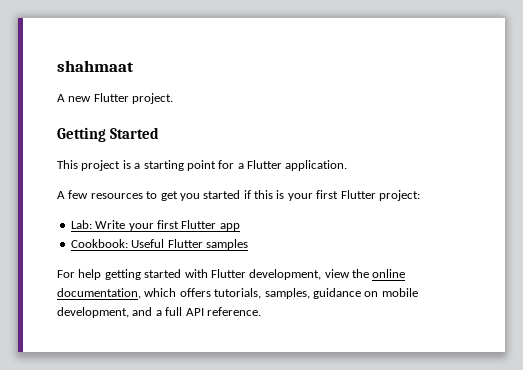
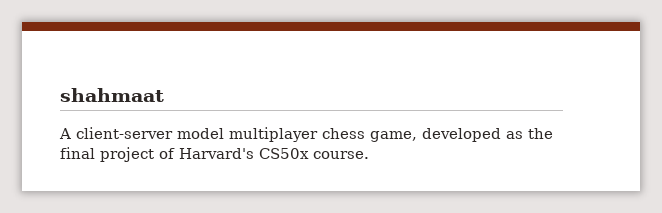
[68,93,174,104] [57,127,160,142] [57,160,348,171] [57,190,420,201] [70,220,240,231] [70,239,248,250] [57,269,406,280] [57,288,418,299] [57,307,261,318] new Flutter project. // Getting Started // This project is a starting point for a Flutter application. // A few resources to get you started if this is your first Flutter project: // Lab: Write your first Flutter app // Cookbook: Useful Flutter samples // For help getting started with Flutter development, view the online documentation, which offers tutorials, samples, guidance on mobile development, and a full API reference. -> [76,127,553,142] [60,147,369,162] client-server model multiplayer chess game, developed as the final project of Harvard's CS50x course.

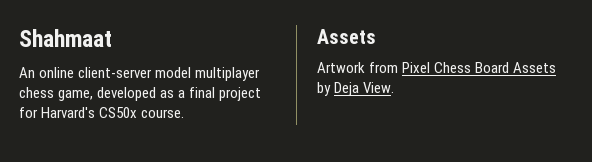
[60,88,164,102] [59,128,71,139] shahmaat // A -> [19,29,112,47] [19,67,75,78] Shahmaat // An online
[528,128,553,139] the -> [178,90,186,98] a
[159,148,175,159] of -> [19,107,38,118] for
(369, 155) none -> [317,29,376,44] [317,62,557,73] [317,82,395,96] // Assets // Artwork from Pixel Chess Board Assets by Deja View.

